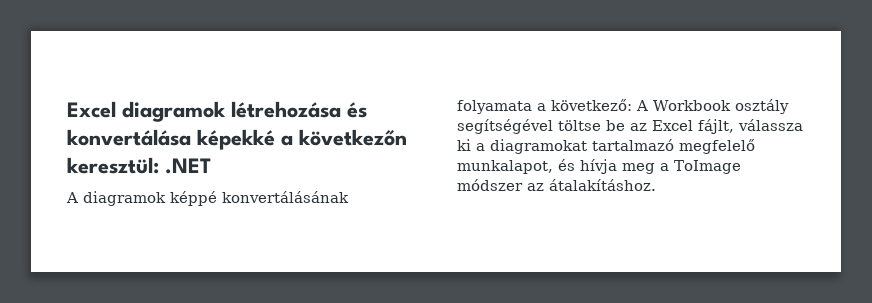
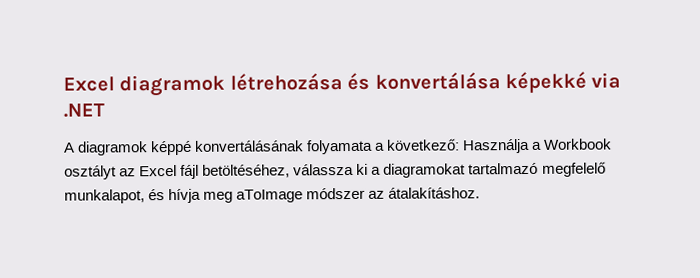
[281,129,407,146] [67,157,159,174] a következőn keresztül: -> [591,72,622,89] via
[636,99,789,114] [457,119,734,134] A Workbook osztály segítségével töltse be az Excel fájlt, -> [463,138,613,154] [64,164,291,180] Használja a Workbook osztályt az Excel fájl betöltéséhez,
[660,160,741,174] a ToImage -> [236,189,304,203] aToImage

